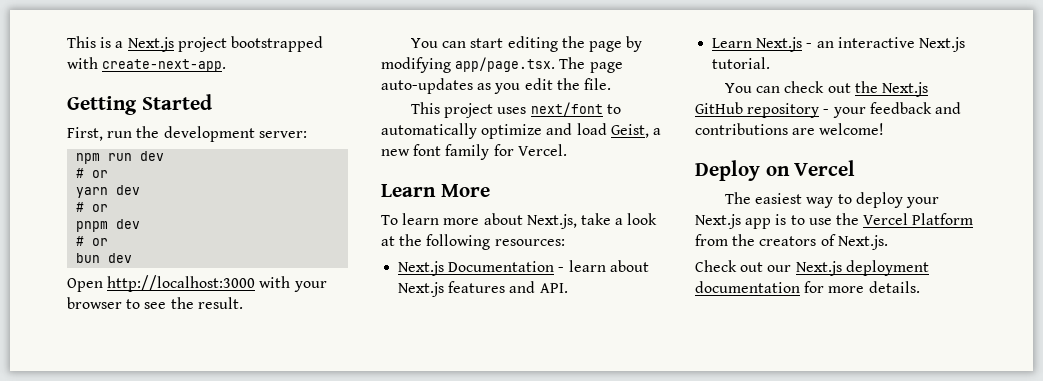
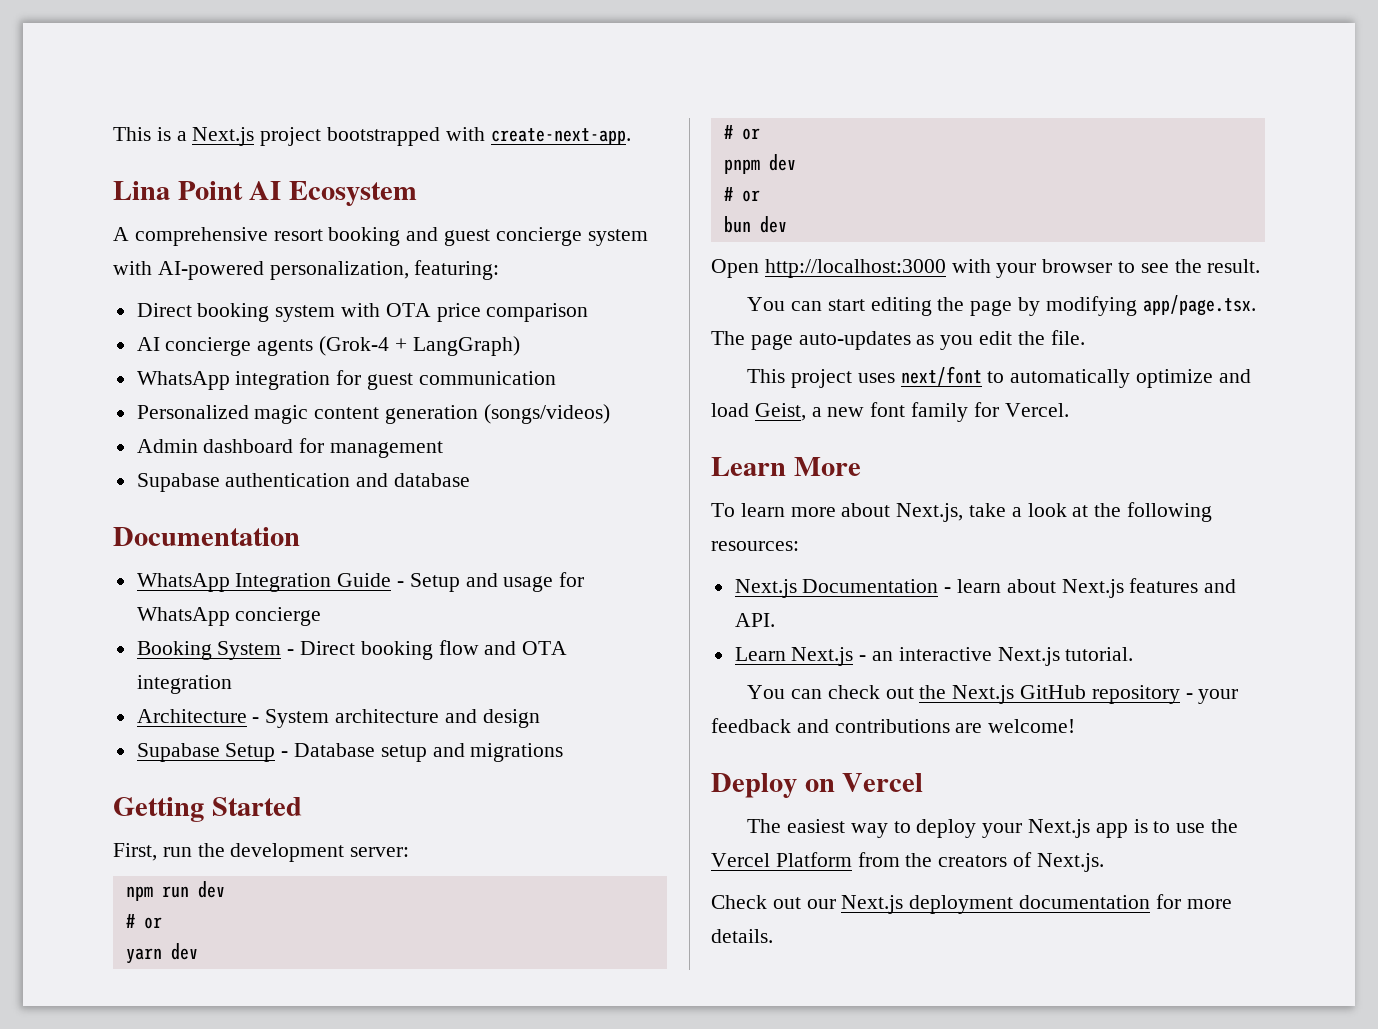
(227, 65) none -> [113,181,418,206] [113,227,648,246] [113,260,500,280] [136,303,589,322] [136,336,520,356] [136,370,556,390] [136,404,610,424] [136,438,444,458] [136,473,471,492] [113,527,300,546] [136,572,585,592] [136,607,322,626] [136,640,568,660] [136,675,232,694] [136,709,540,728] [136,743,564,762] // Lina Point AI Ecosystem // A comprehensive resort booking and guest concierge system with AI-powered personalization, featuring: // Direct booking system with OTA price comparison // AI concierge agents (Grok-4 + LangGraph) // WhatsApp integration for guest communication // Personalized magic content generation (songs/videos) // Admin dashboard for management // Supabase authentication and database // Documentation // WhatsApp Integration Guide - Setup and usage for WhatsApp concierge // Booking System - Direct booking flow and OTA integration // Architecture - System architecture and design // Supabase Setup - Database setup and migrations

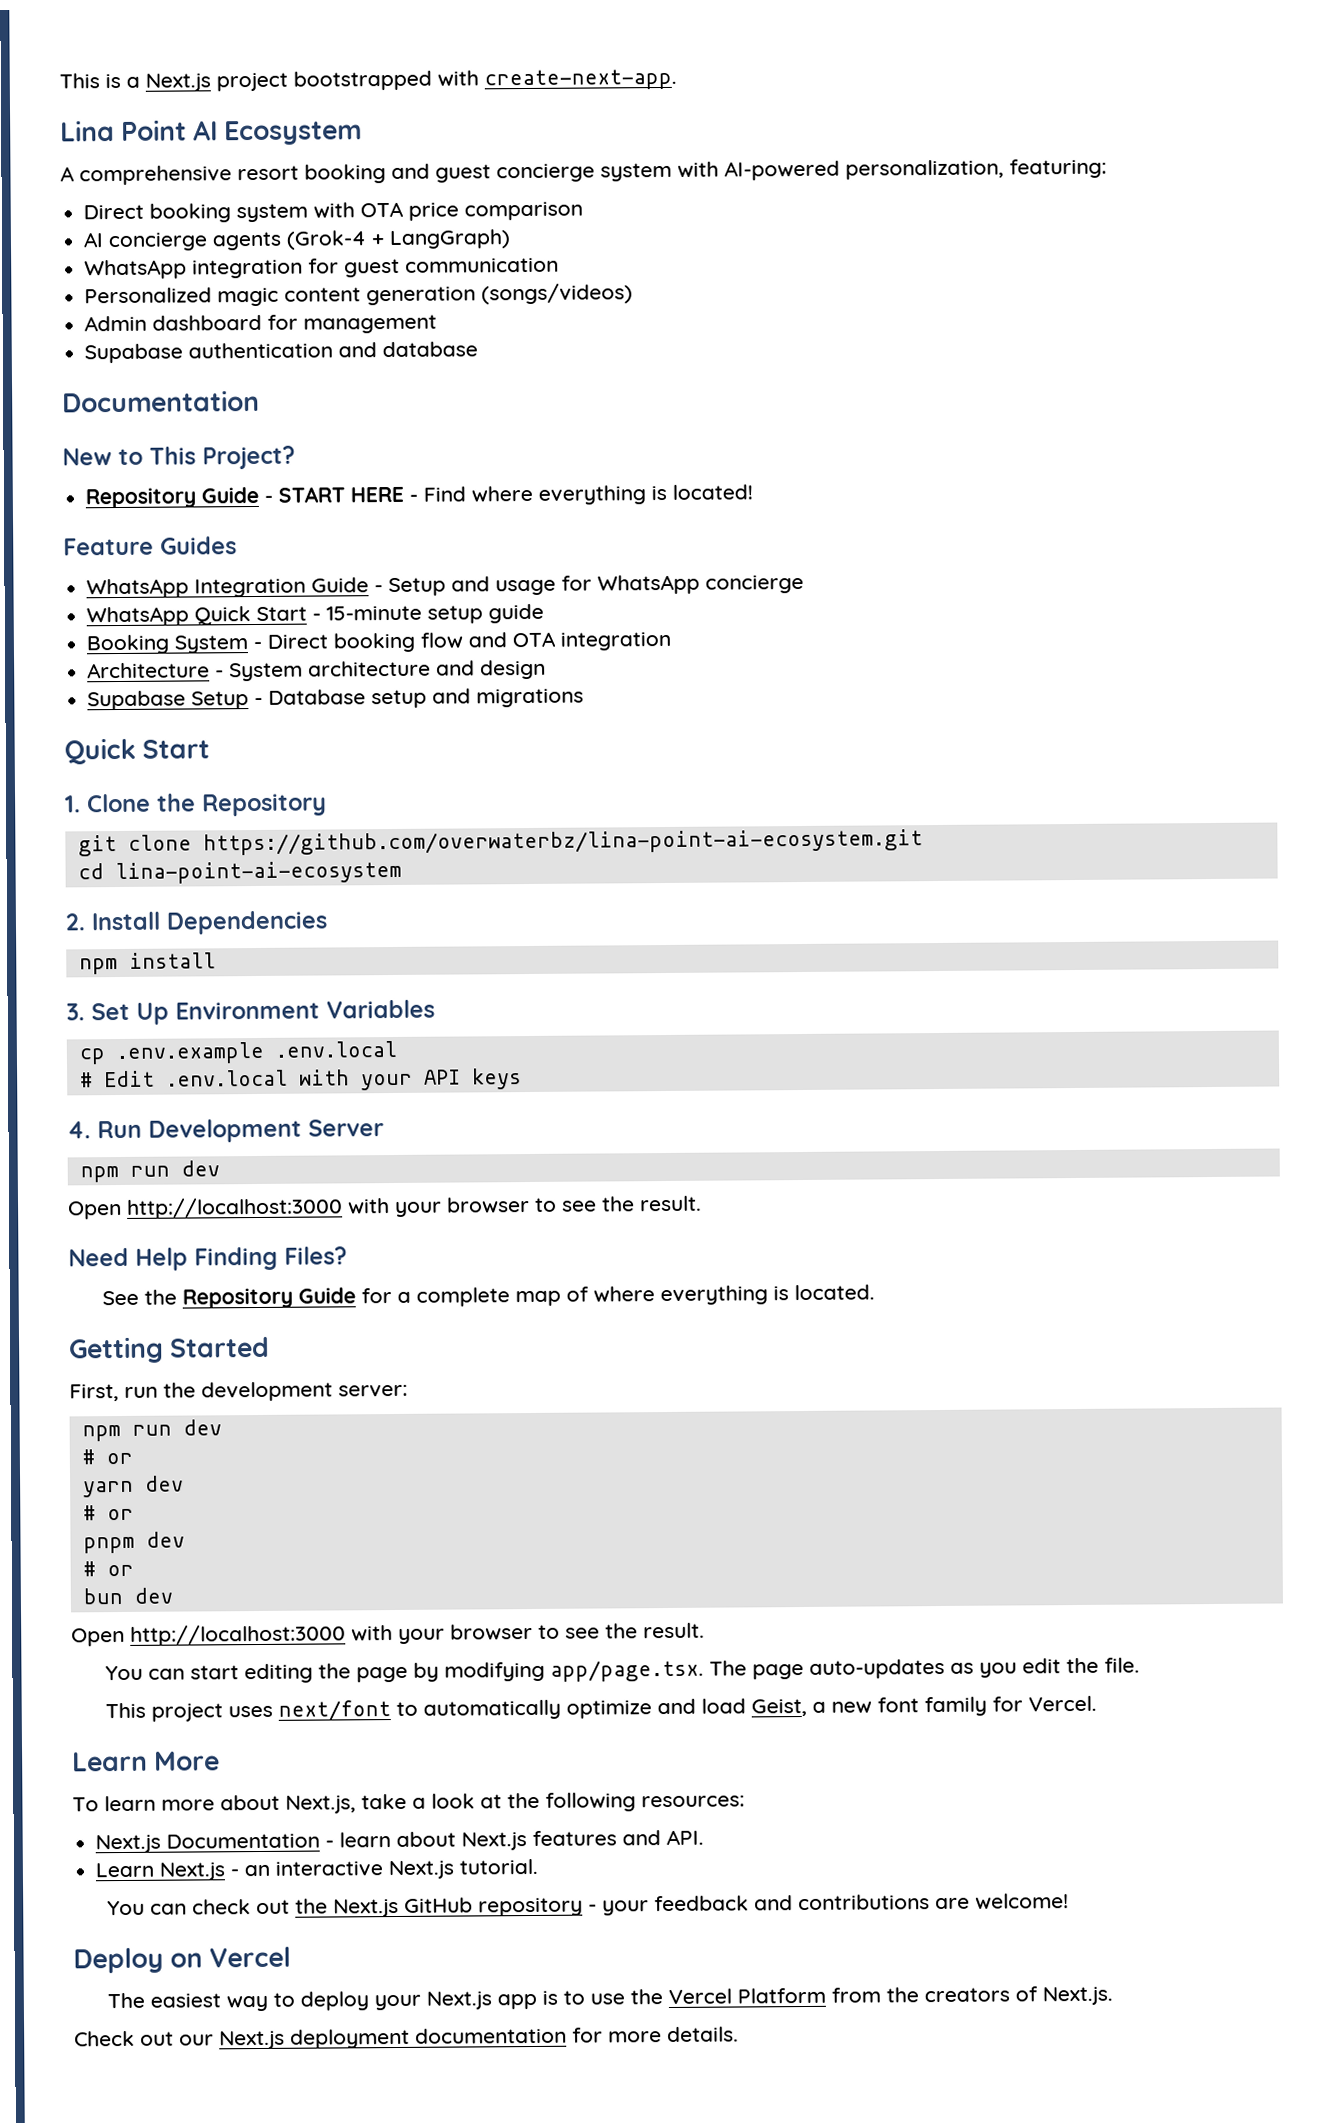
(300, 536) none -> [62,445,295,470] [85,484,754,509] [63,536,237,556] // New to This Project? // Repository Guide - START HERE - Find where everything is located! // Feature Guides
(322, 616) none -> [86,603,545,627] // WhatsApp Quick Start - 15-minute setup guide
(564, 752) none -> [64,737,211,765] [65,793,327,817] [77,829,923,857] [77,860,402,885] [65,910,328,935] [78,952,216,975] [66,999,435,1025] [78,1040,397,1065] [79,1068,522,1091] [67,1118,384,1143] [79,1160,220,1183] [68,1195,702,1220] [68,1246,347,1271] [102,1284,876,1309] // Quick Start // 1. Clone the Repository // git clone https://github.com/overwaterbz/lina-point-ai-ecosystem.git // cd lina-point-ai-ecosystem // 2. Install Dependencies // npm install // 3. Set Up Environment Variables // cp .env.example .env.local // # Edit .env.local with your API keys // 4. Run Development Server // npm run dev // Open http://localhost:3000 with your browser to see the result. // Need Help Finding Files? // See the Repository Guide for a complete map of where everything is located.

